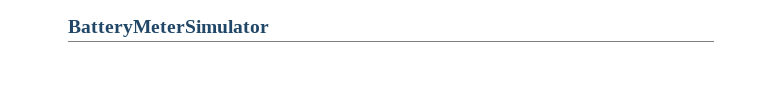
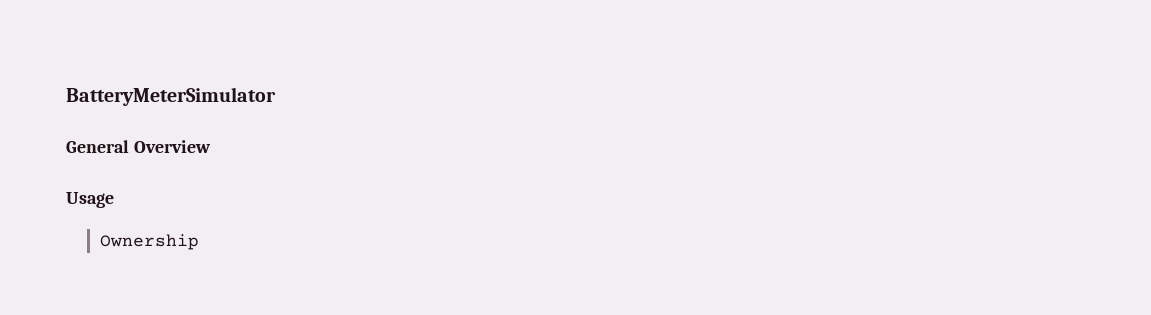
(269, 28) none -> [66,140,211,153] [66,192,114,208] [99,234,199,250] // General Overview // Usage // Ownership

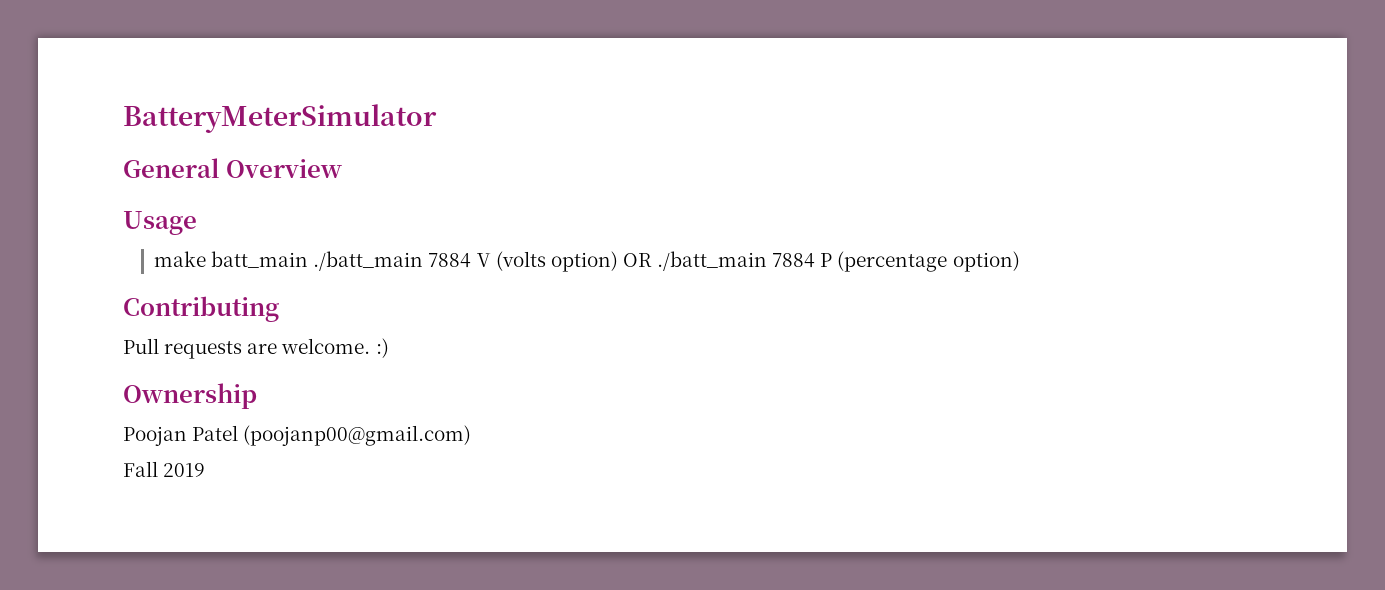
[99,234,199,250] Ownership -> [154,251,1020,272] [123,296,279,322] [123,338,389,359] [123,383,257,409] [123,425,472,446] [123,461,206,477] make batt_main ./batt_main 7884 V (volts option) OR ./batt_main 7884 P (percentage option) // Contributing // Pull requests are welcome. :) // Ownership // Poojan Patel (poojanp00@gmail.com) // Fall 2019

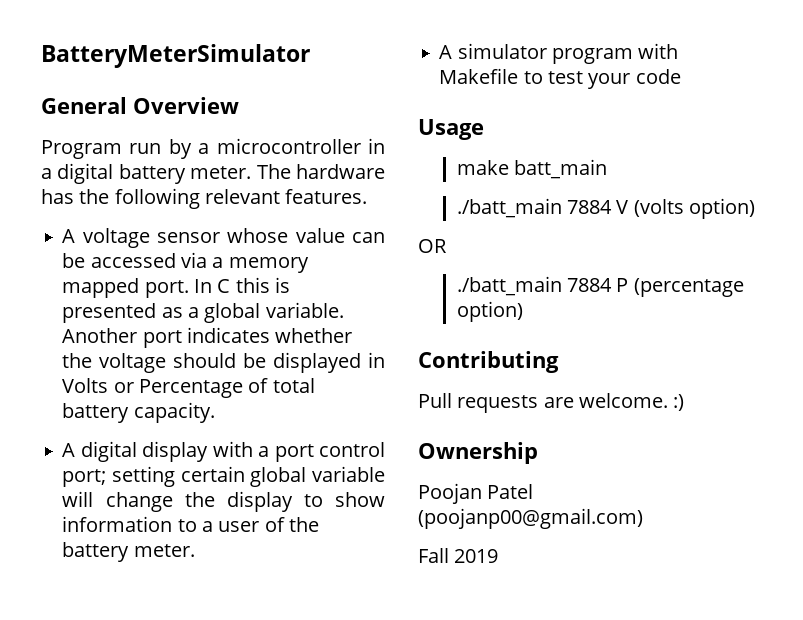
(343, 168) none -> [41,138,385,159] [41,163,385,184] [41,188,368,209] [62,228,385,248] [62,252,309,273] [62,277,290,298] [62,302,344,323] [62,327,353,348] [62,352,386,373] [62,378,315,398] [62,402,215,423] [62,441,386,462] [62,466,385,487] [62,491,386,512] [62,516,319,532] [62,542,195,562] [439,43,679,64] [439,68,681,89] // Program run by a microcontroller in a digital battery meter. The hardware has the following relevant features. // A voltage sensor whose value can be accessed via a memory mapped port. In C this is presented as a global variable. Another port indicates whether the voltage should be displayed in Volts or Percentage of total battery capacity. // A digital display with a port control port; setting certain global variable will change the display to show information to a user of the battery meter. // A simulator program with Makefile to test your code
(309, 259) none -> (608, 169) //
(618, 261) none -> (755, 208) //
(652, 260) none -> (447, 246) //

